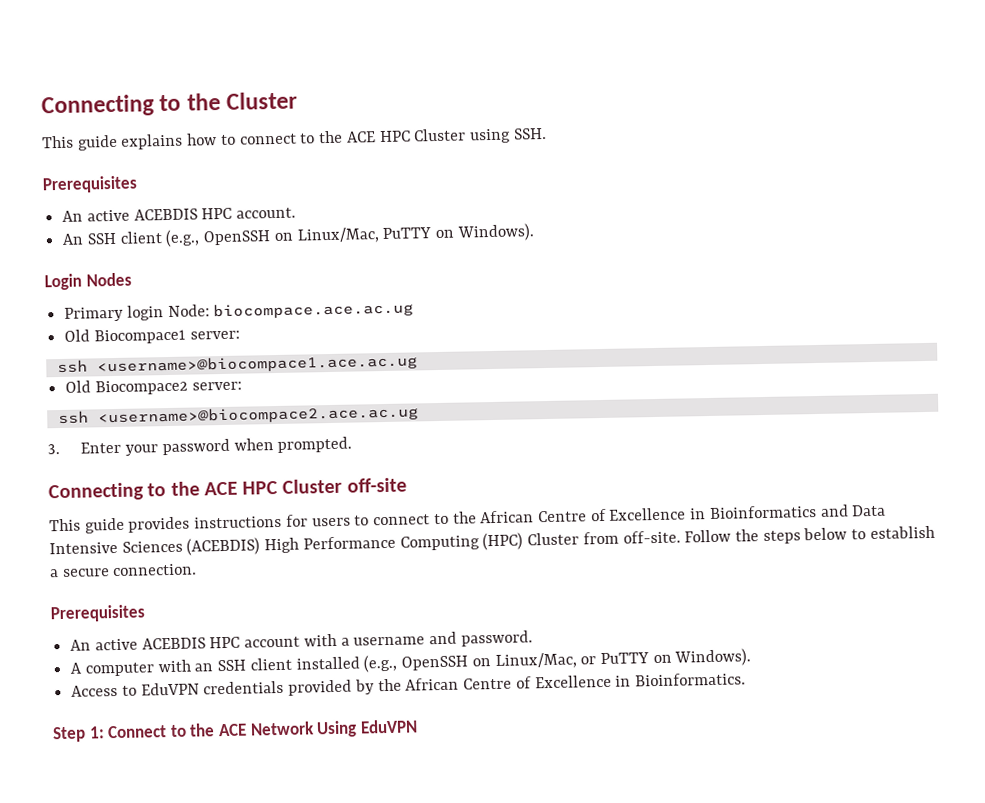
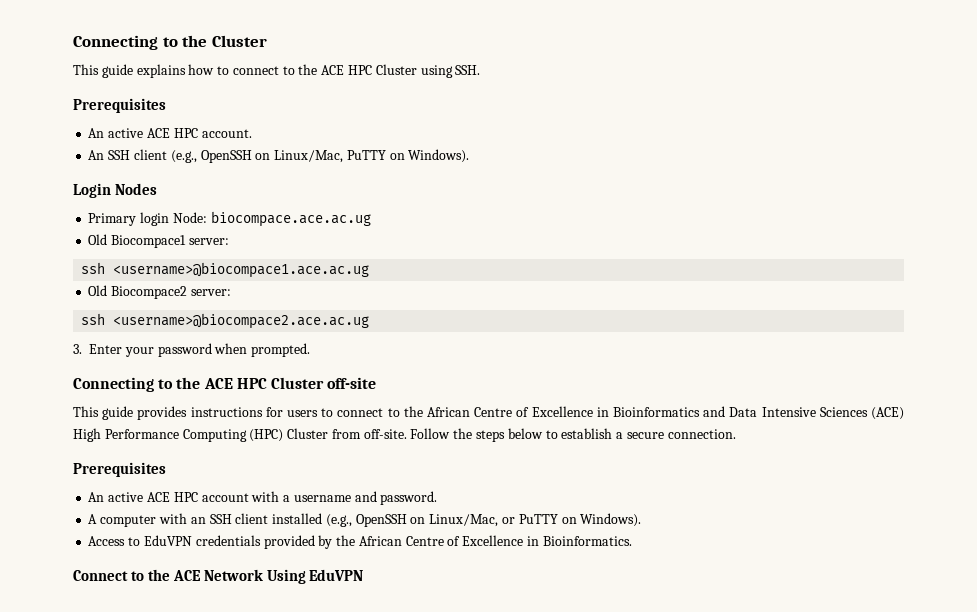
[133,208,198,221] ACEBDIS -> [146,128,170,138] ACE
[186,537,261,556] (ACEBDIS) -> [871,407,905,420] (ACE)
[141,637,206,650] ACEBDIS -> [146,492,170,502] ACE
[52,726,105,743] Step 1: -> (632, 541) none

